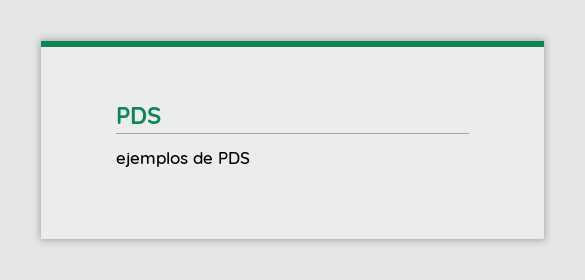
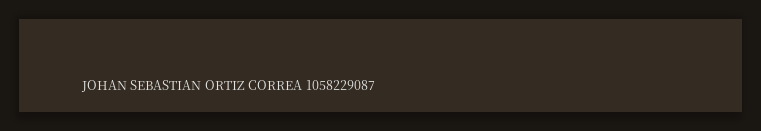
[116,107,161,124] [116,152,250,167] PDS // ejemplos de PDS -> [81,80,375,92] JOHAN SEBASTIAN ORTIZ CORREA 1058229087

